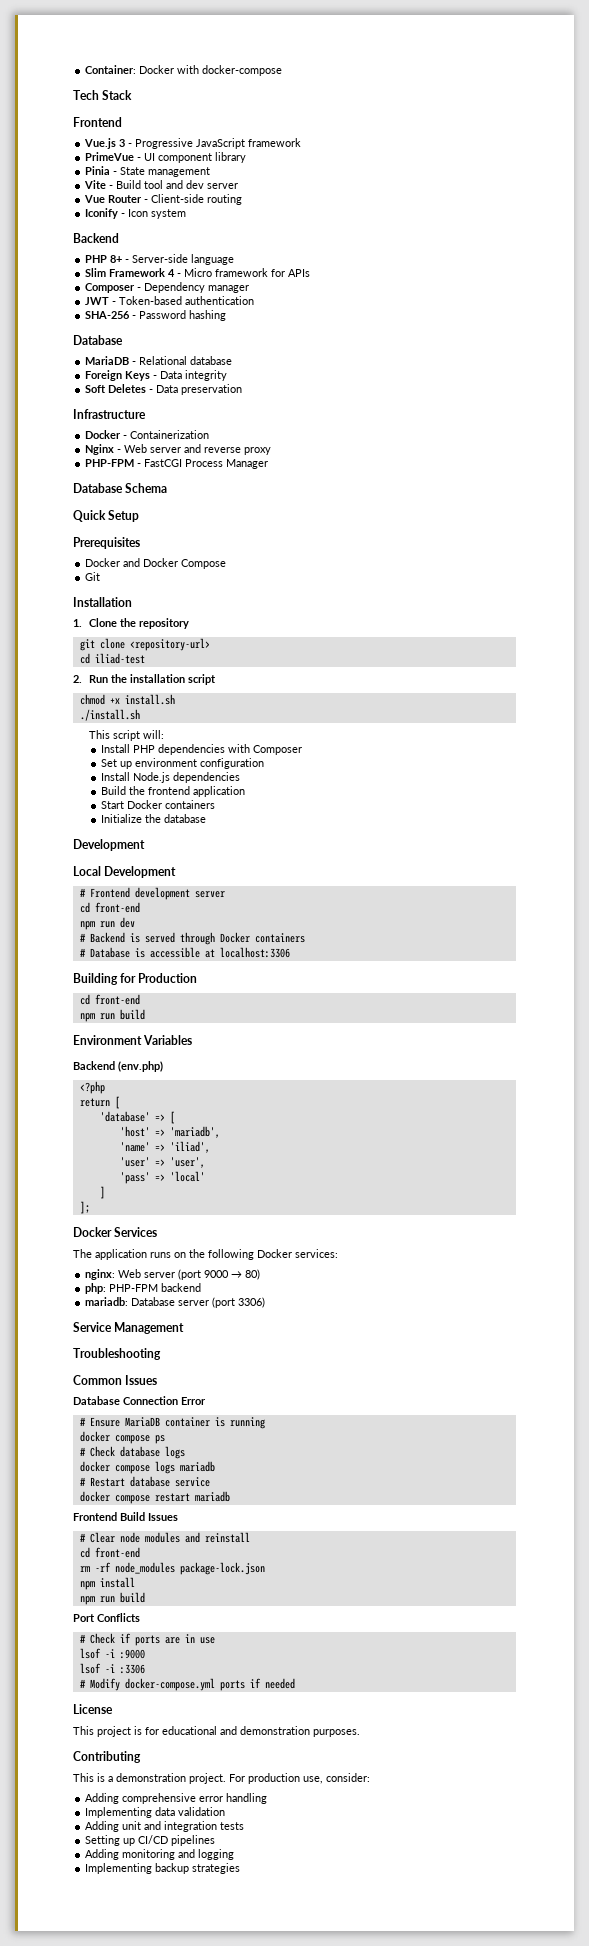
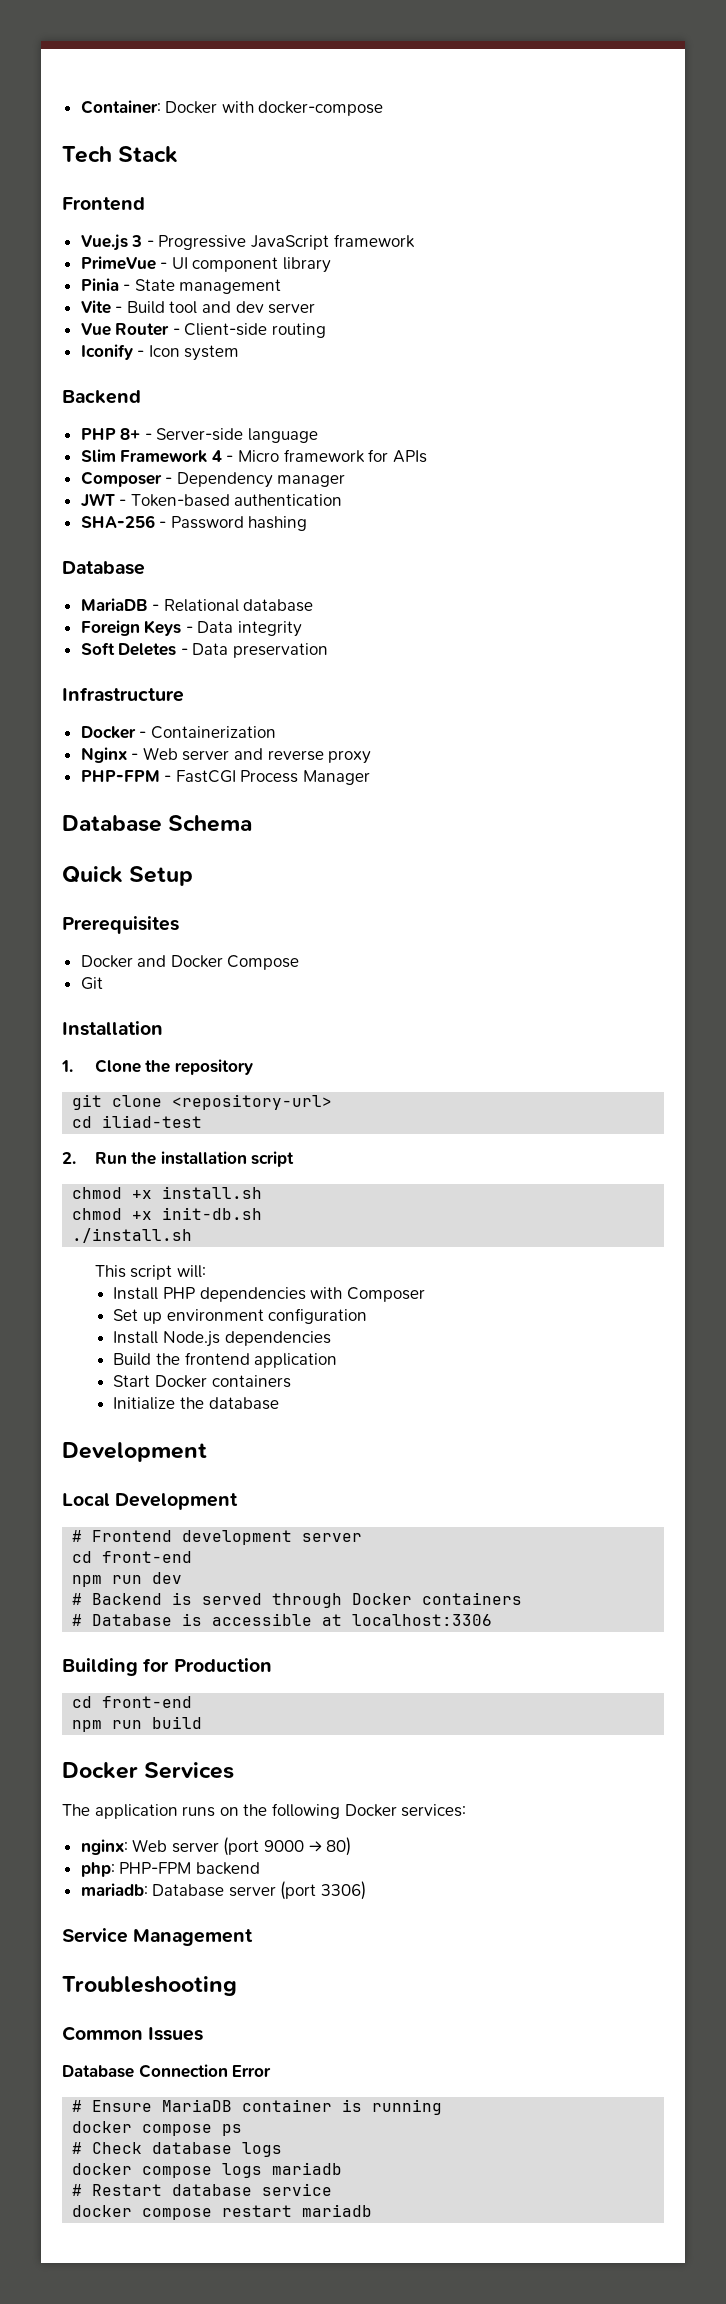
(175, 699) none -> [72,1207,263,1220] // chmod +x init-db.sh
[73,1035,193,1045] [73,1061,163,1072] [79,1081,105,1094] [79,1096,120,1109] [99,1111,175,1124] [119,1126,220,1138] [119,1141,210,1153] [119,1157,205,1168] [119,1171,205,1184] [99,1186,105,1199] [79,1201,90,1214] // Environment Variables // Backend (env.php) // <?php // return [ // 'database' => [ // 'host' => 'mariadb', // 'name' => 'iliad', // 'user' => 'user', // 'pass' => 'local' // ] // ]; -> (203, 1722) none
[73,1512,178,1521] [79,1532,250,1543] [79,1547,140,1558] [79,1562,265,1575] [79,1577,135,1590] [79,1592,145,1605] [73,1613,140,1622] [79,1633,215,1646] [79,1648,145,1659] [79,1663,145,1674] [79,1678,295,1691] [73,1704,113,1714] [73,1726,360,1737] [73,1751,141,1763] [73,1773,370,1784] [85,1793,268,1804] [85,1807,226,1818] [85,1821,245,1832] [85,1835,216,1846] [85,1849,235,1860] [85,1863,241,1874] // Frontend Build Issues // # Clear node modules and reinstall // cd front-end // rm -rf node_modules package-lock.json // npm install // npm run build // Port Conflicts // # Check if ports are in use // lsof -i :9000 // lsof -i :3306 // # Modify docker-compose.yml ports if needed // License // This project is for educational and demonstration purposes. // Contributing // This is a demonstration project. For production use, consider: // Adding comprehensive error handling // Implementing data validation // Adding unit and integration tests // Setting up CI/CD pipelines // Adding monitoring and logging // Implementing backup strategies -> (373, 2210) none

